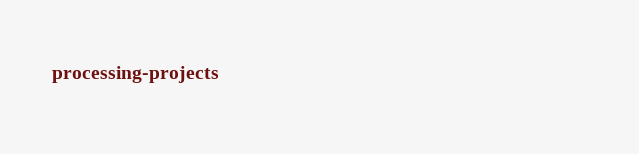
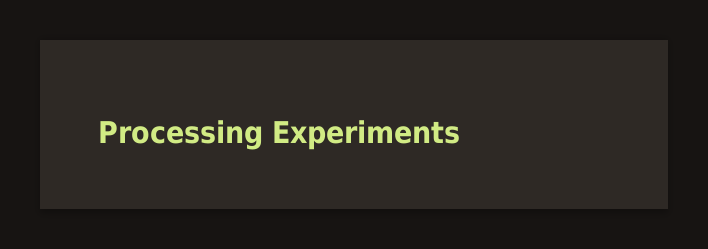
[52,66,219,83] processing-projects -> [98,120,460,150] Processing Experiments

